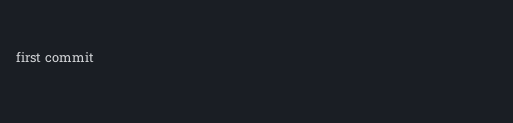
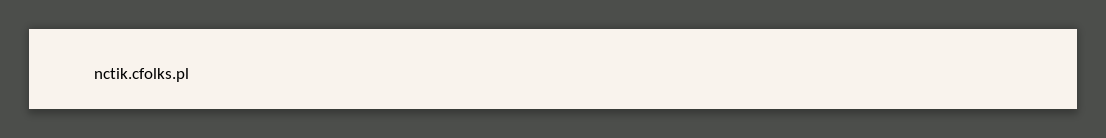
[16,51,94,63] first commit -> [94,68,189,82] nctik.cfolks.pl

